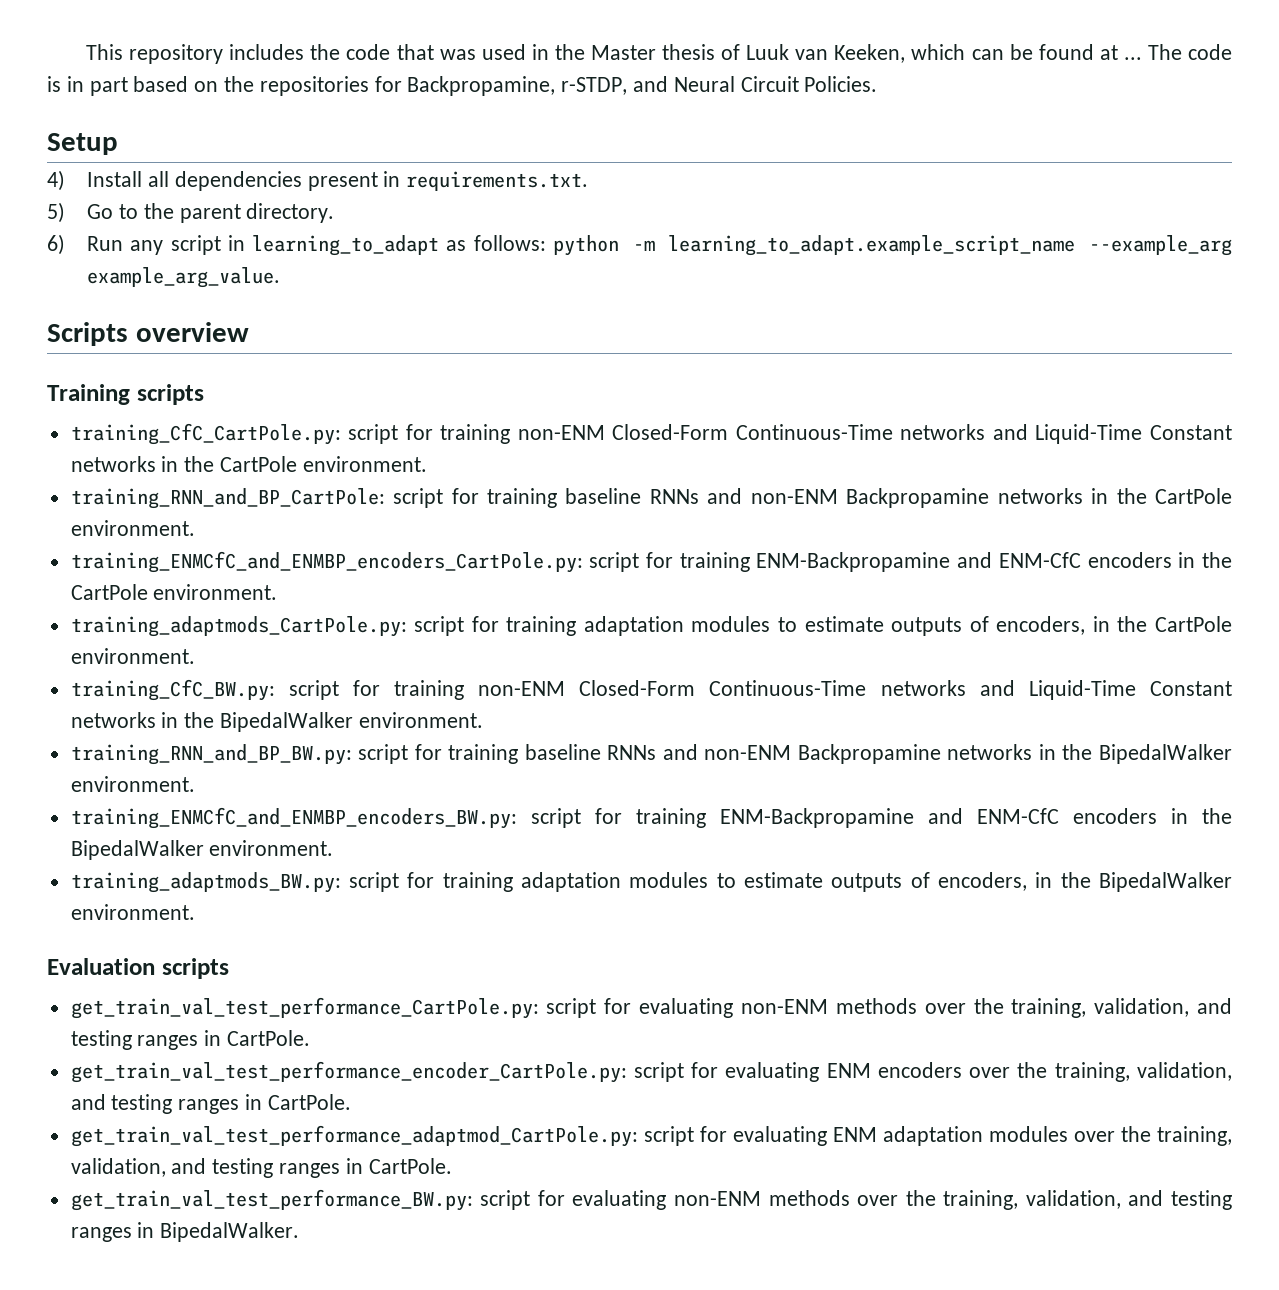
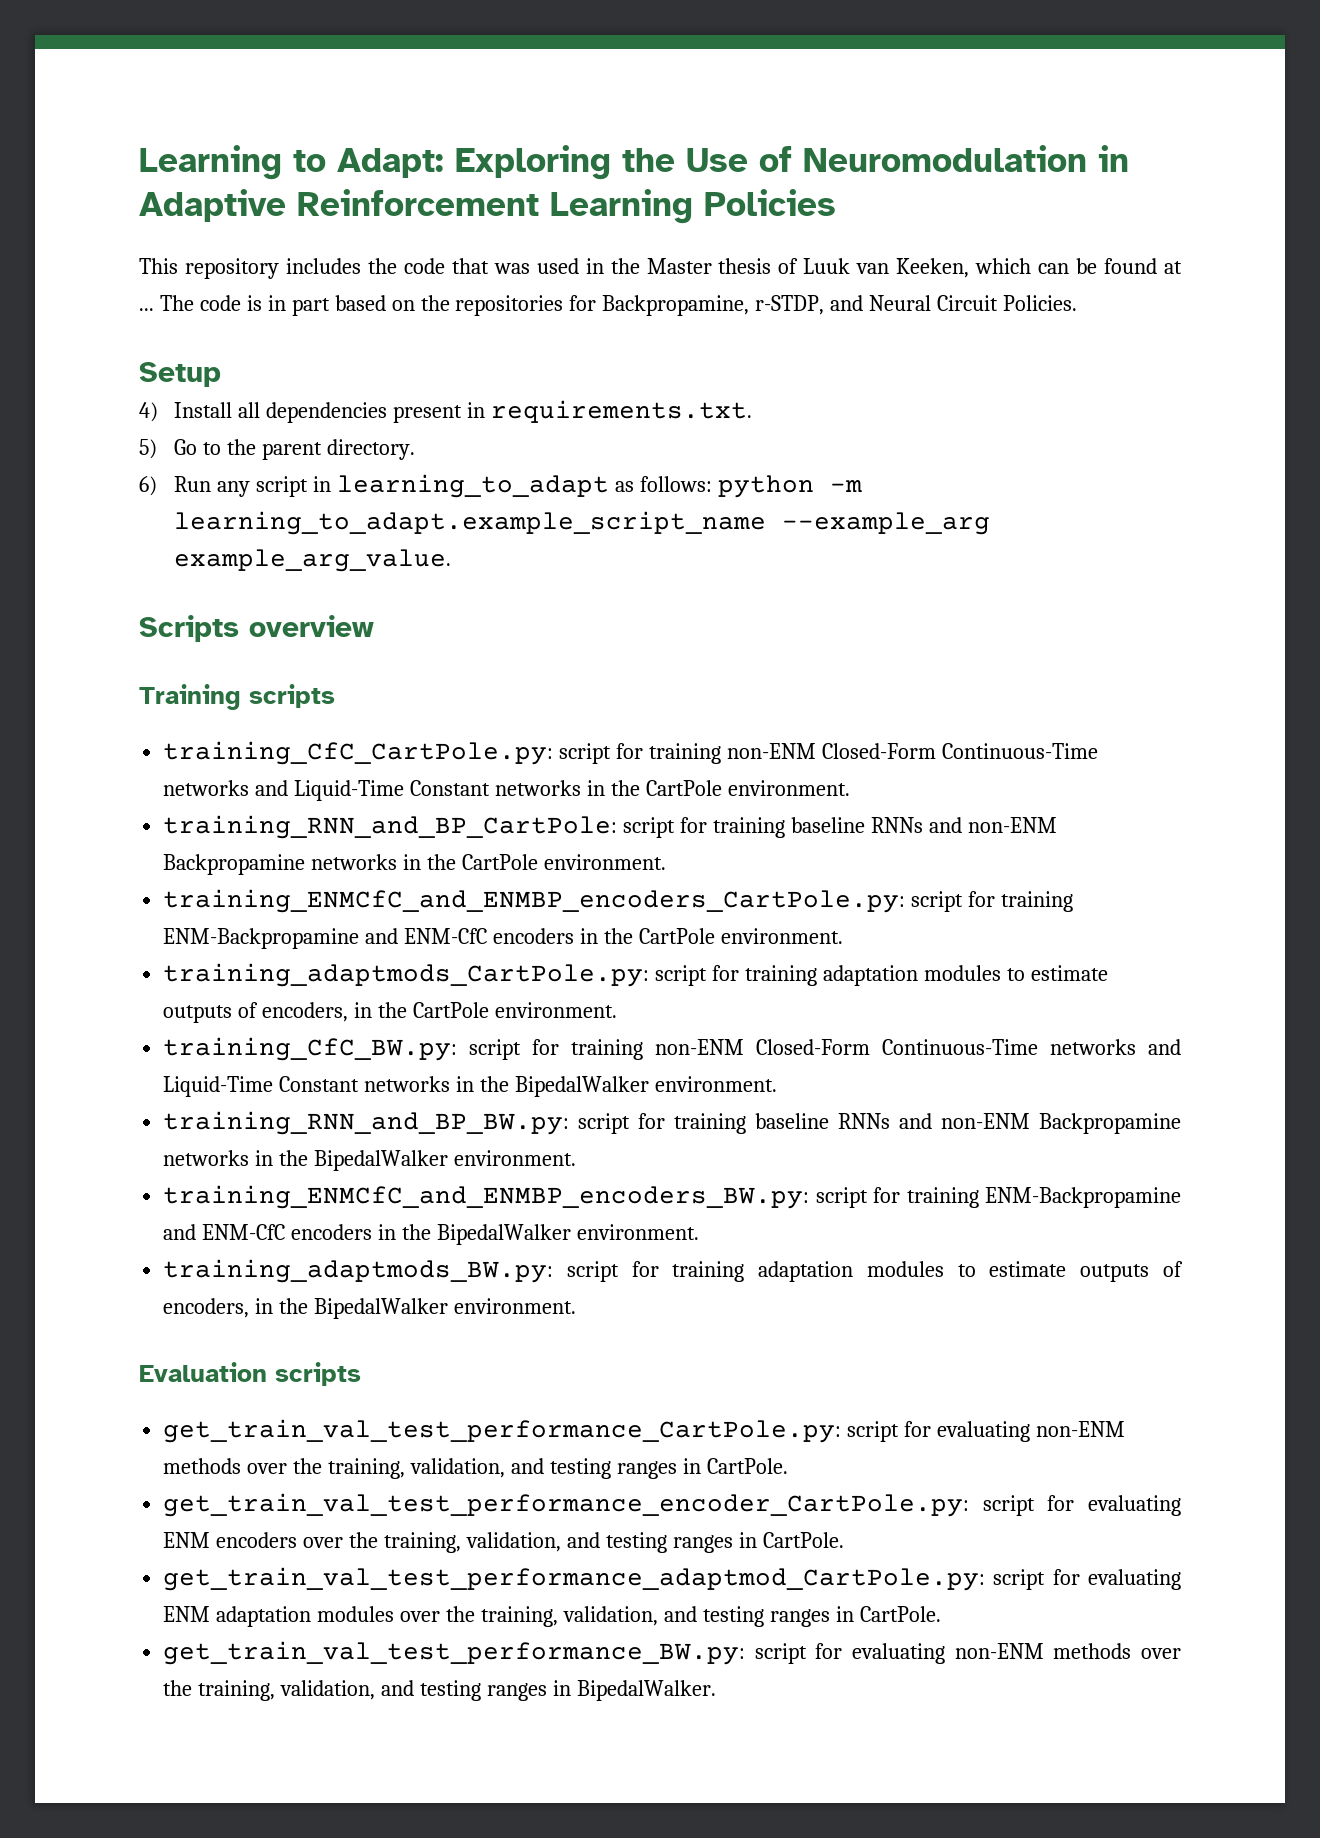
(86, 52) none -> [139,145,1129,180] [139,189,836,224] Learning to Adapt: Exploring the Use of Neuromodulation in Adaptive Reinforcement Learning Policies //

